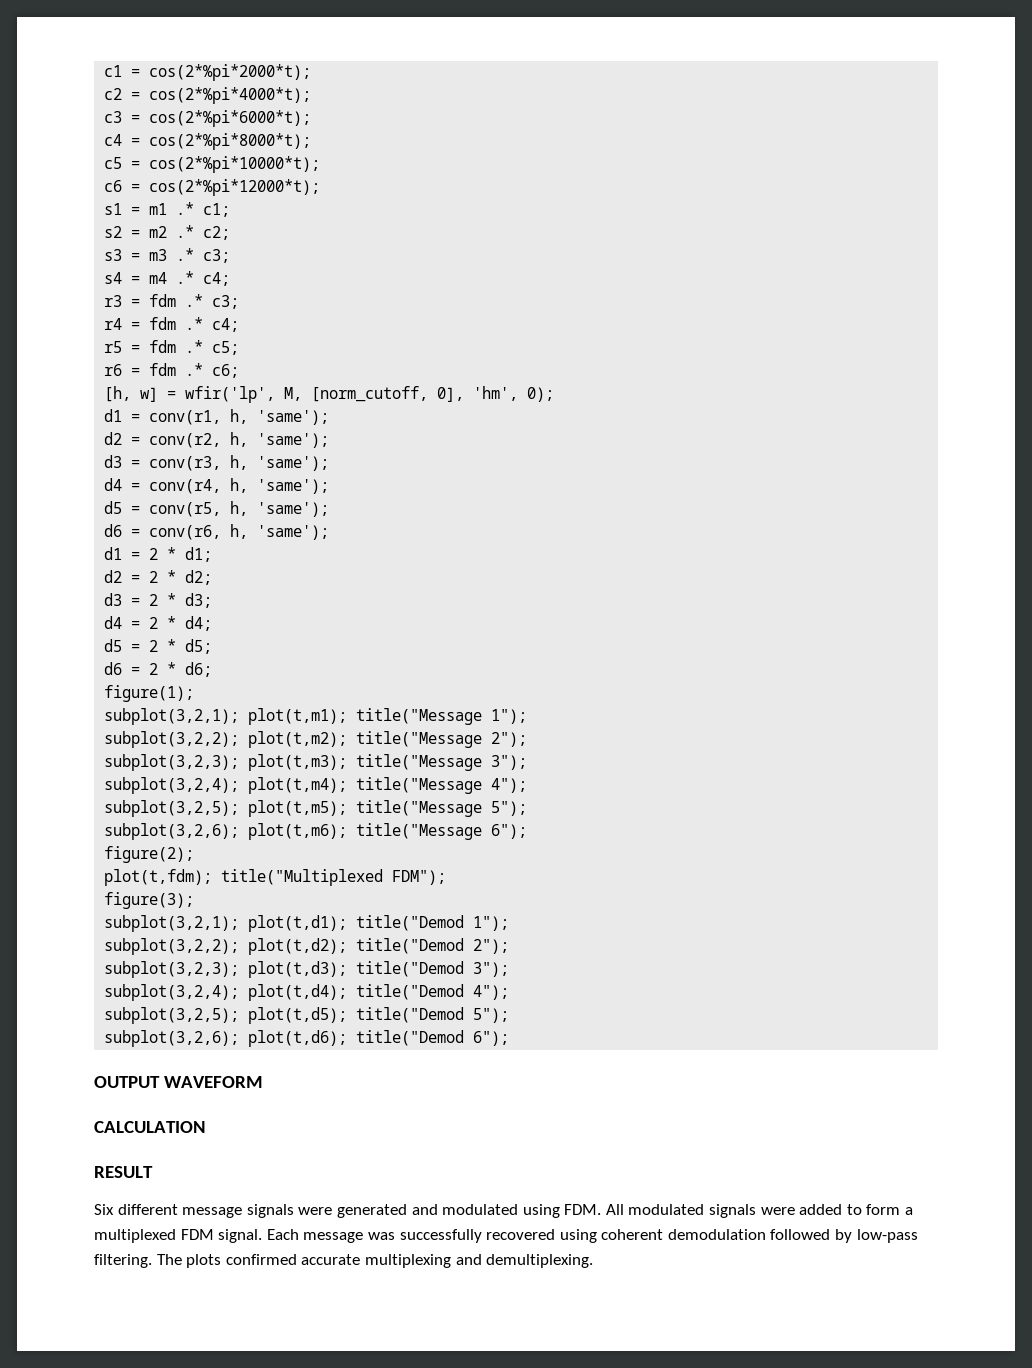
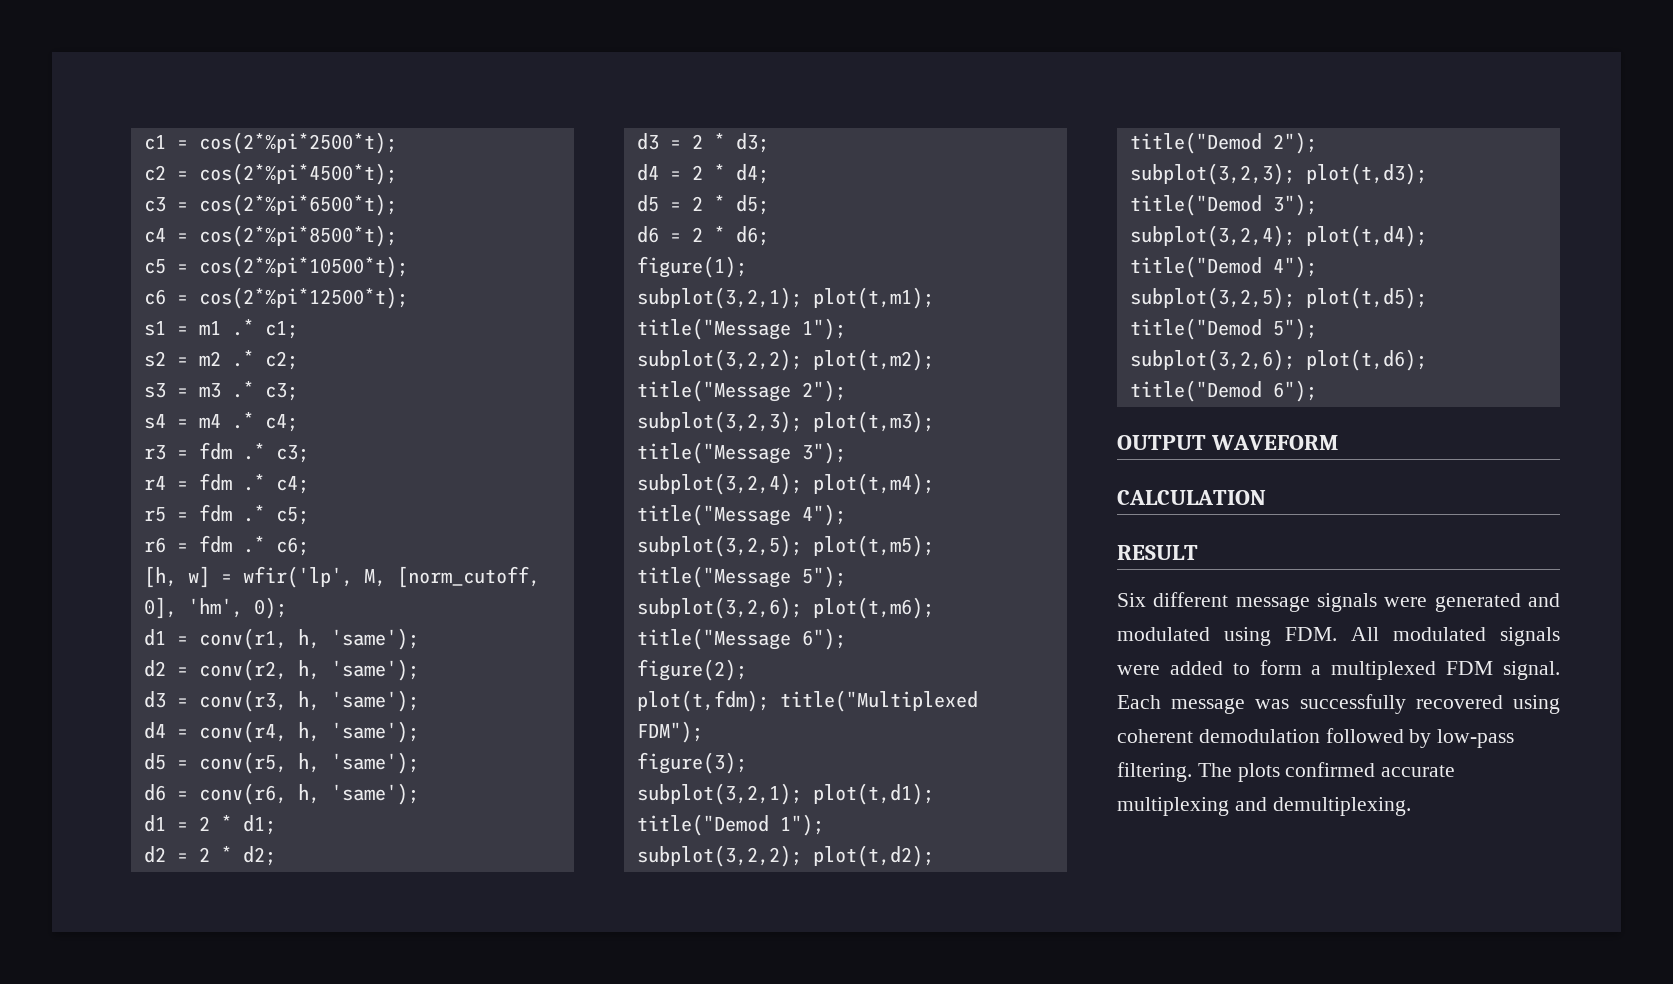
[149,64,312,81] cos(2*%pi*2000*t); -> [198,132,397,154] cos(2*%pi*2500*t);
[149,87,312,104] cos(2*%pi*4000*t); -> [198,163,397,185] cos(2*%pi*4500*t);
[149,110,312,127] cos(2*%pi*6000*t); -> [198,194,397,216] cos(2*%pi*6500*t);
[149,133,312,150] cos(2*%pi*8000*t); -> [198,225,397,247] cos(2*%pi*8500*t);
[149,156,321,173] cos(2*%pi*10000*t); -> [198,256,408,278] cos(2*%pi*10500*t);
[149,179,321,196] cos(2*%pi*12000*t); -> [198,287,408,309] cos(2*%pi*12500*t);

